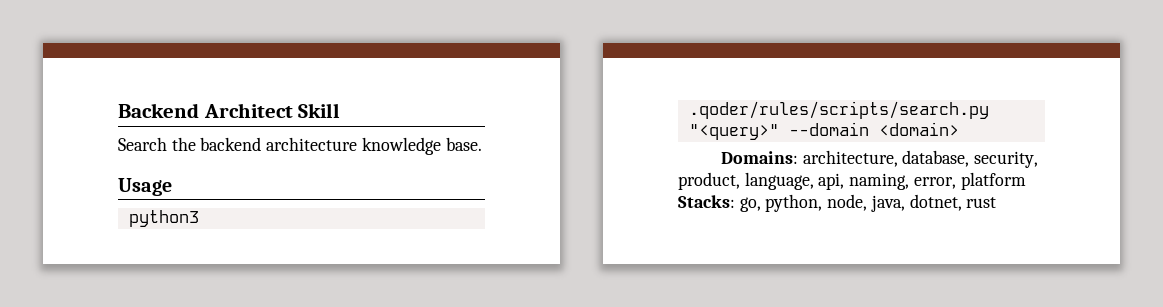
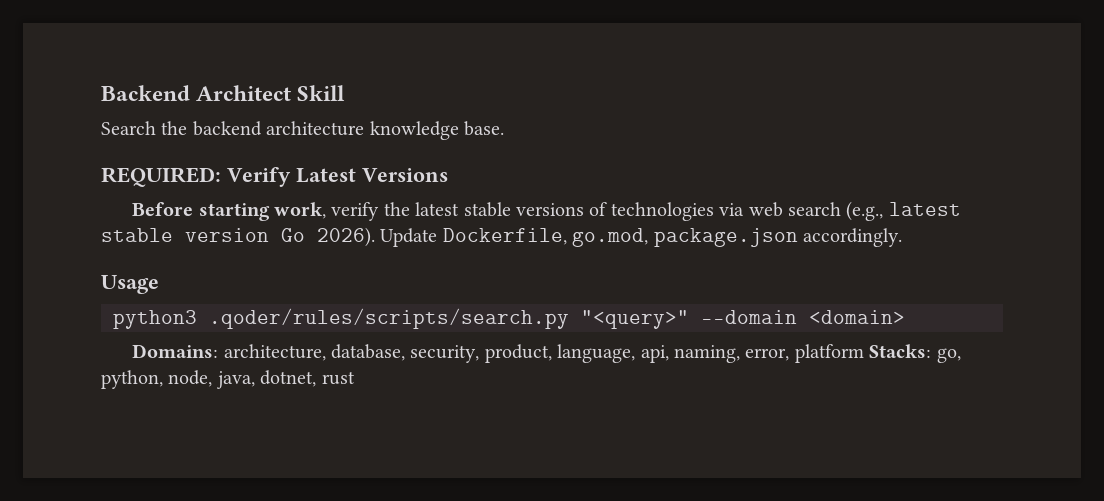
(482, 144) none -> [101,167,448,187] [132,201,961,221] [101,227,902,247] // REQUIRED: Verify Latest Versions // Before starting work, verify the latest stable versions of technologies via web search (e.g., latest stable version Go 2026). Update Dockerfile, go.mod, package.json accordingly.

